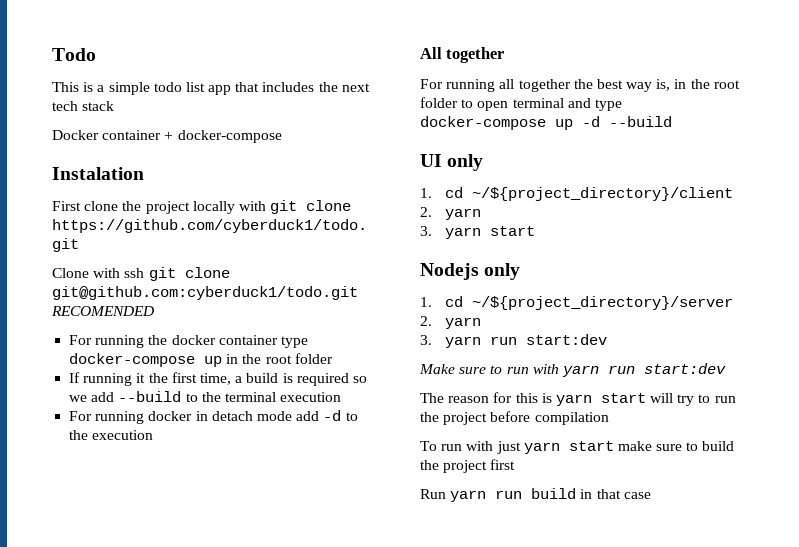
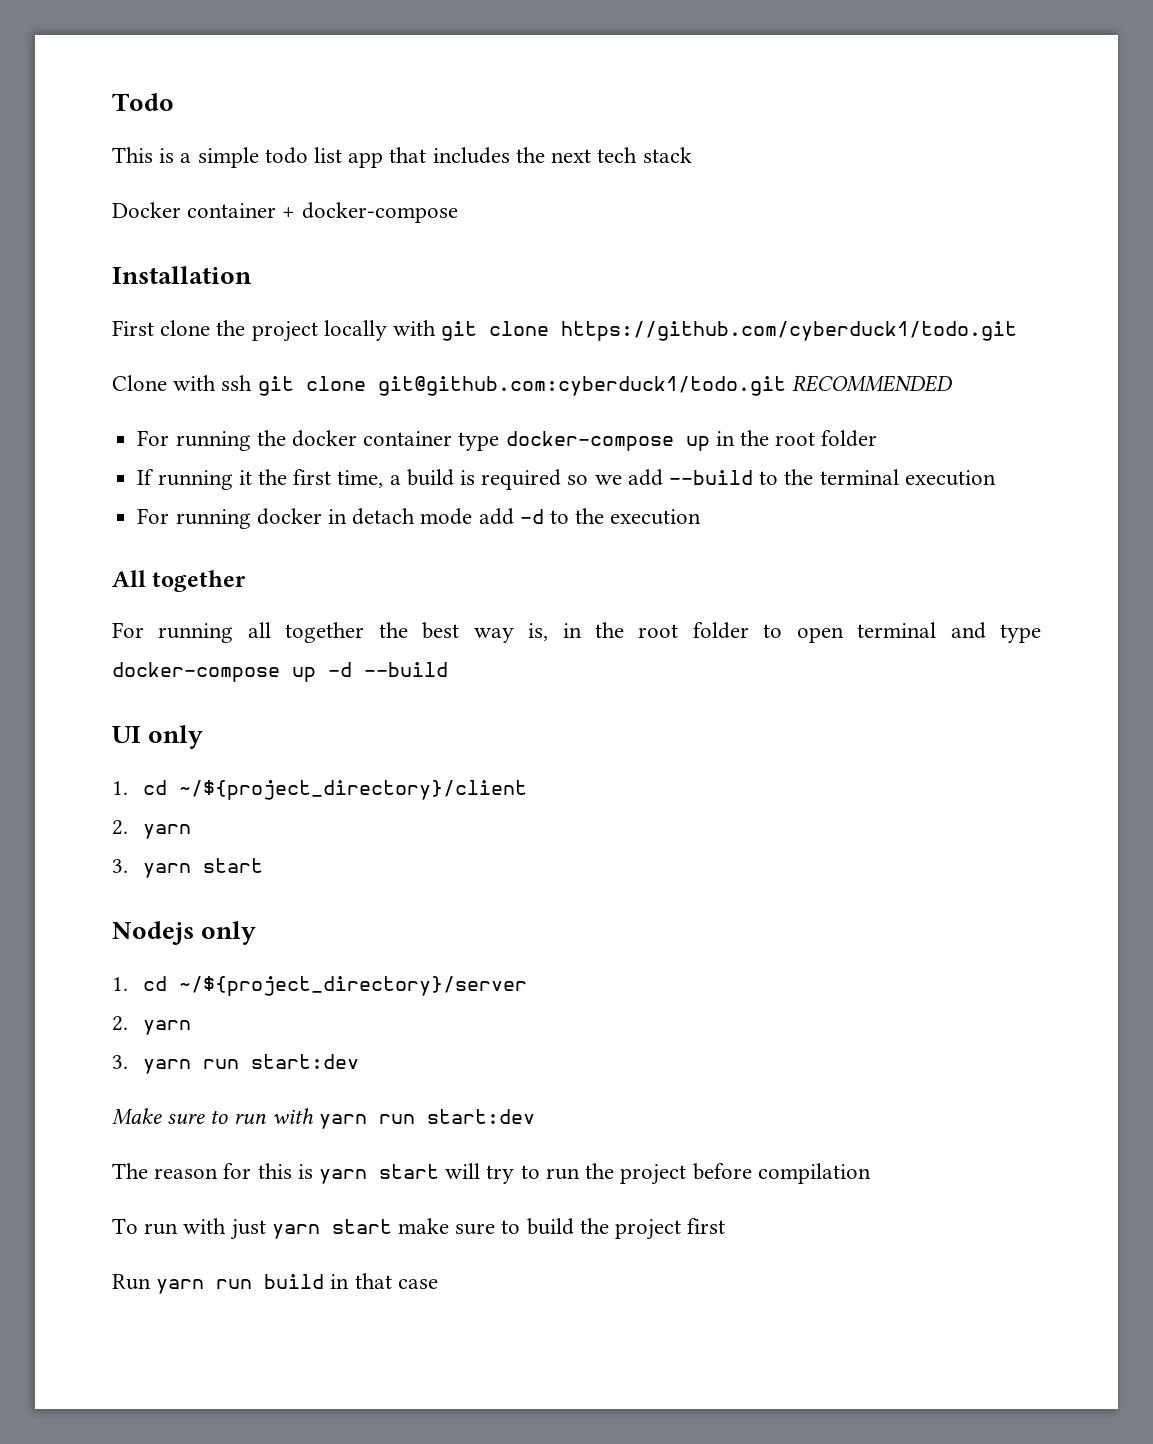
[52,167,144,180] Instalation -> [112,266,252,284] Installation
[51,306,154,316] RECOMENDED -> [791,375,952,392] RECOMMENDED

